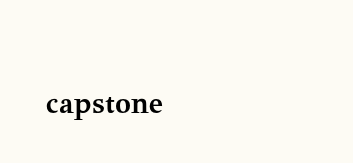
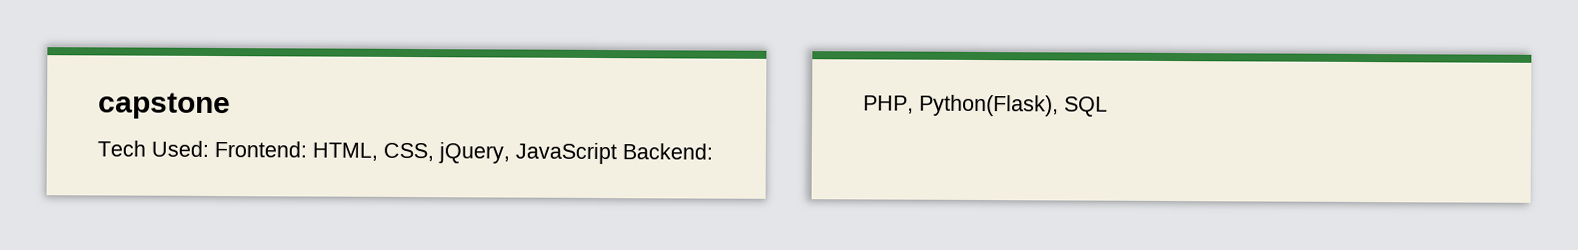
(163, 108) none -> [97,140,713,165] [863,94,1108,117] // Tech Used: Frontend: HTML, CSS, jQuery, JavaScript Backend: PHP, Python(Flask), SQL

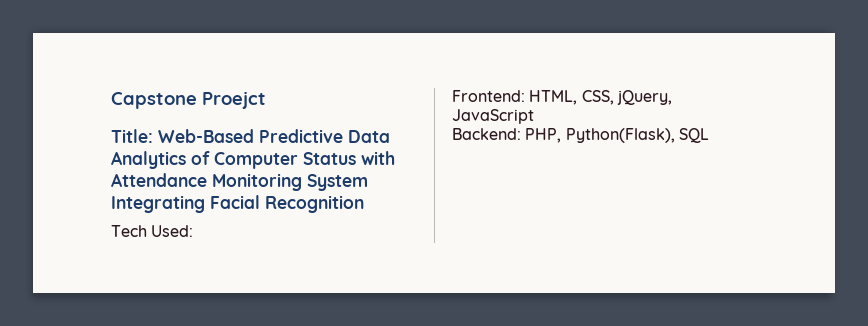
[98,92,231,120] capstone -> [111,91,266,109] [111,129,390,143] [111,151,395,169] [111,173,368,191] [111,195,364,213] Capstone Proejct // Title: Web-Based Predictive Data Analytics of Computer Status with Attendance Monitoring System Integrating Facial Recognition
(209, 148) none -> (194, 231) //
(617, 153) none -> (534, 116) //

